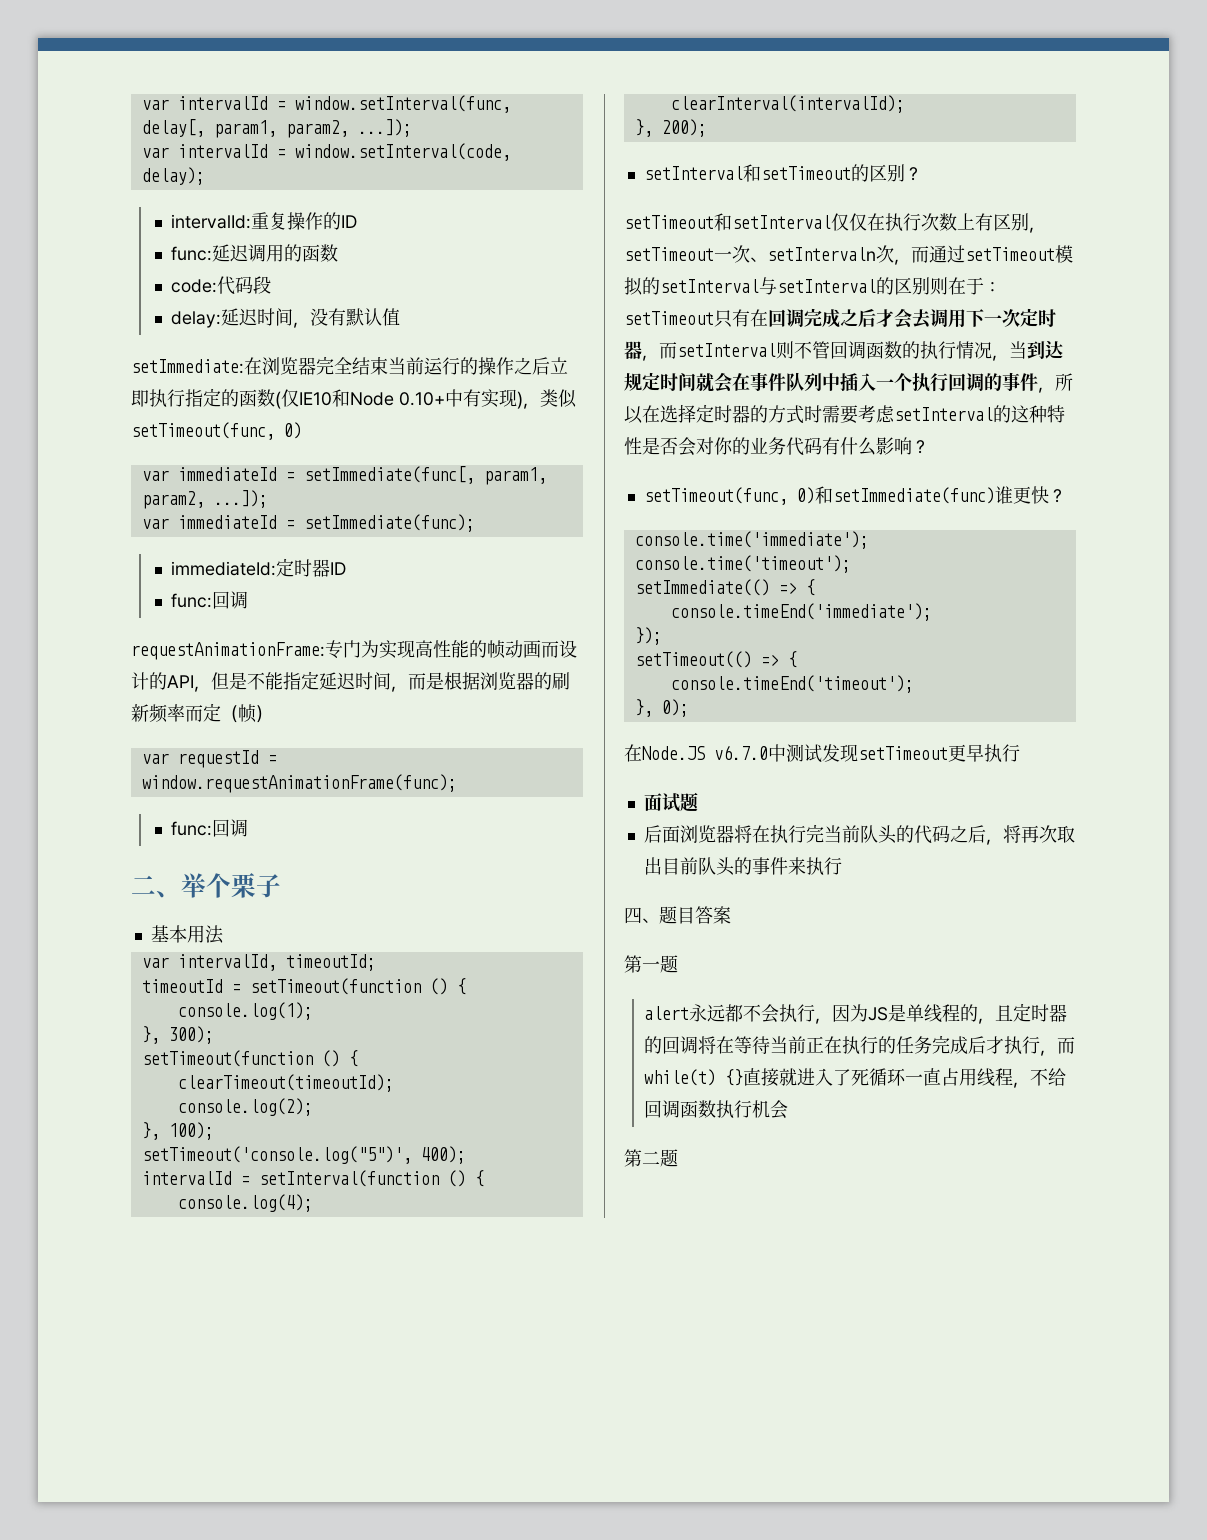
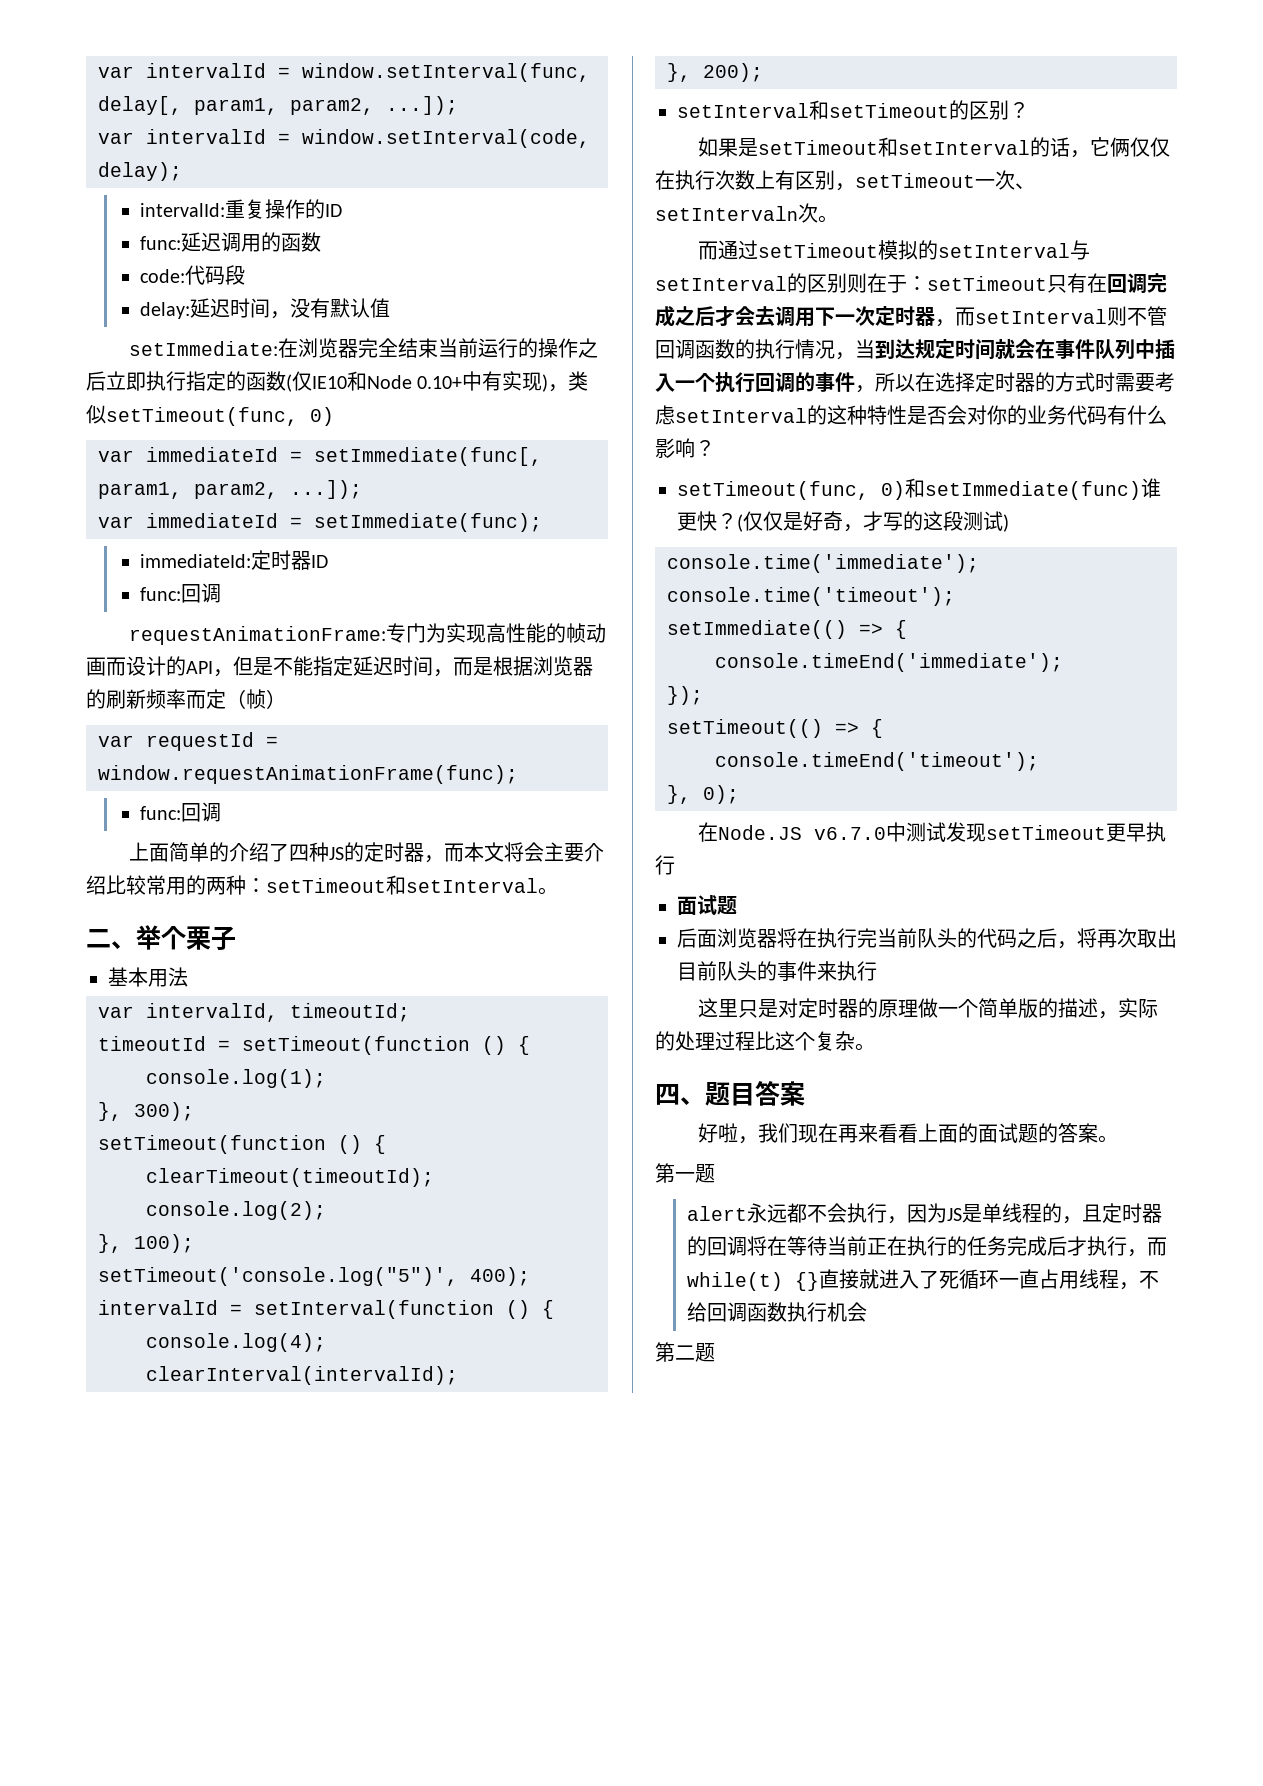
(248, 828) none -> [128,842,604,863] [86,875,558,895] // 上面简单的介绍了四种JS的定时器，而本文将会主要介绍比较常用的两种：setTimeout和setInterval。
[624,213,831,231] setTimeout和setInterval -> [697,137,1130,158] 如果是setTimeout和setInterval的话，它俩
[894,259,911,265] ， -> [818,215,838,223] 。 //
(1066, 496) none -> [737,511,1009,532] (仅仅是好奇，才写的这段测试)
[624,906,731,924] 四、题目答案 -> [697,998,1158,1019] [655,1031,875,1051] [655,1081,805,1106] [697,1123,1118,1144] 这里只是对定时器的原理做一个简单版的描述，实际的处理过程比这个复杂。 // 四、题目答案 // 好啦，我们现在再来看看上面的面试题的答案。

